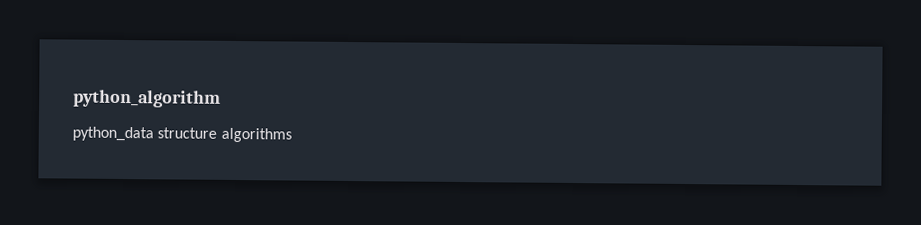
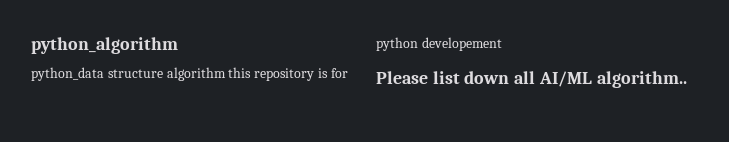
[220,127,292,143] algorithms -> [166,67,348,81] [376,37,502,51] [376,71,687,88] algorithm this repository is for python developement // Please list down all AI/ML algorithm..

